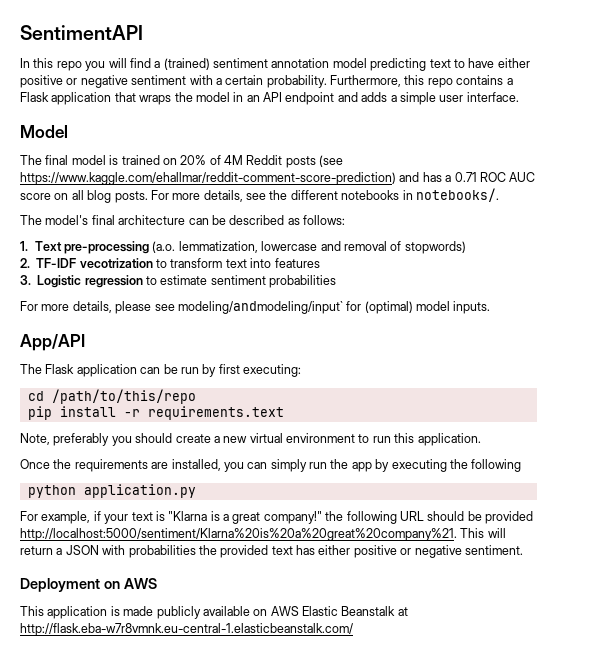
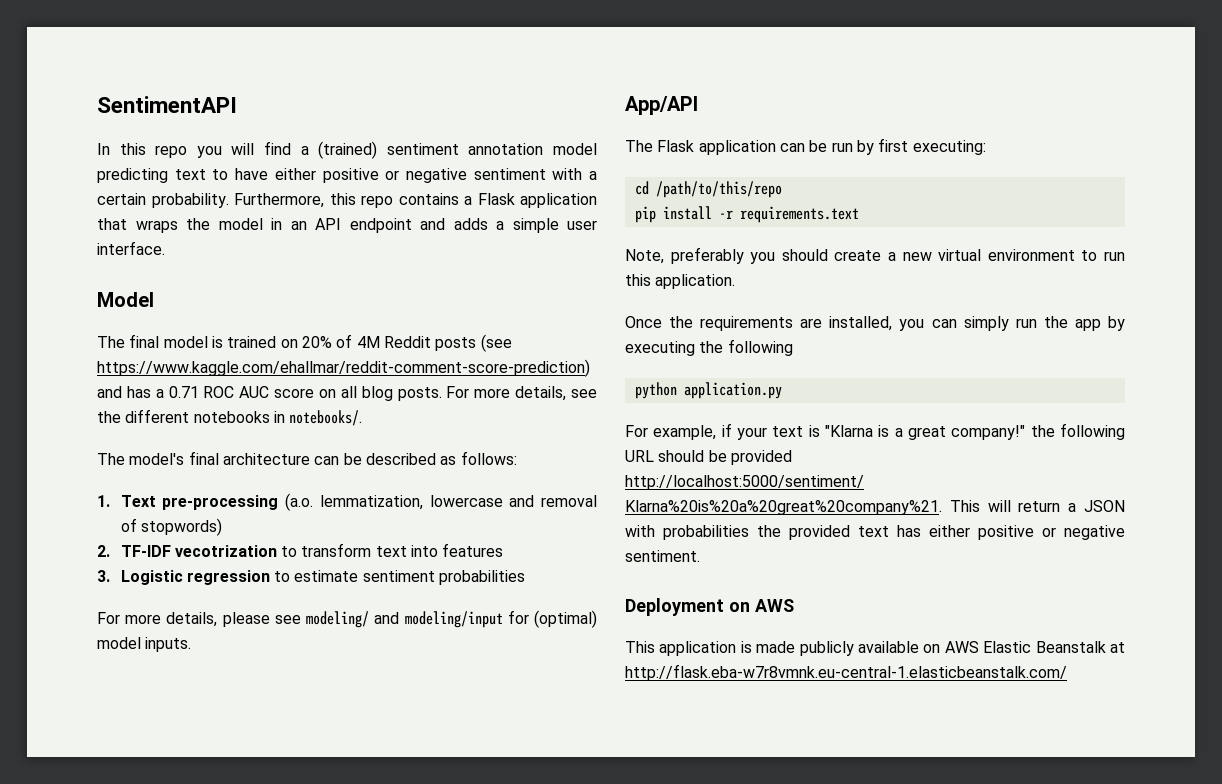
[177,301,343,314] modeling/andmodeling/input` -> [306,611,503,628] modeling/ and modeling/input

